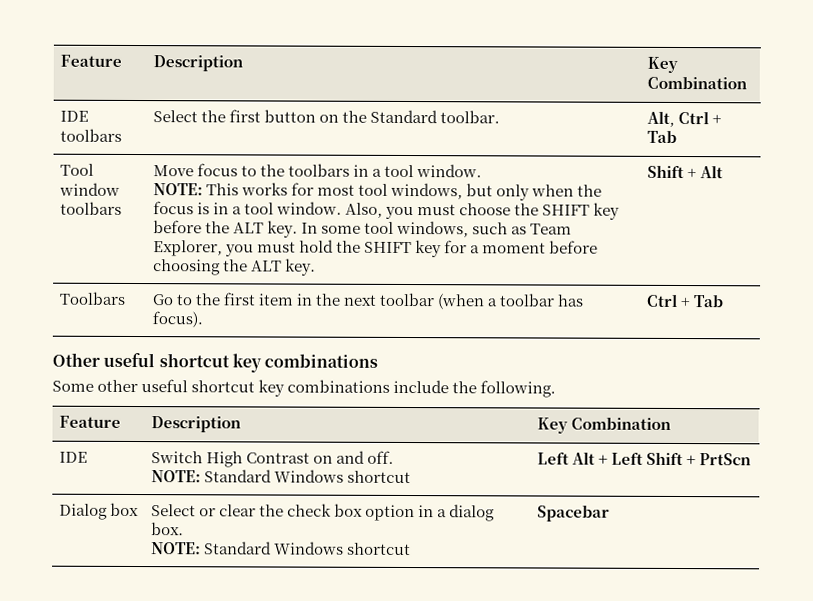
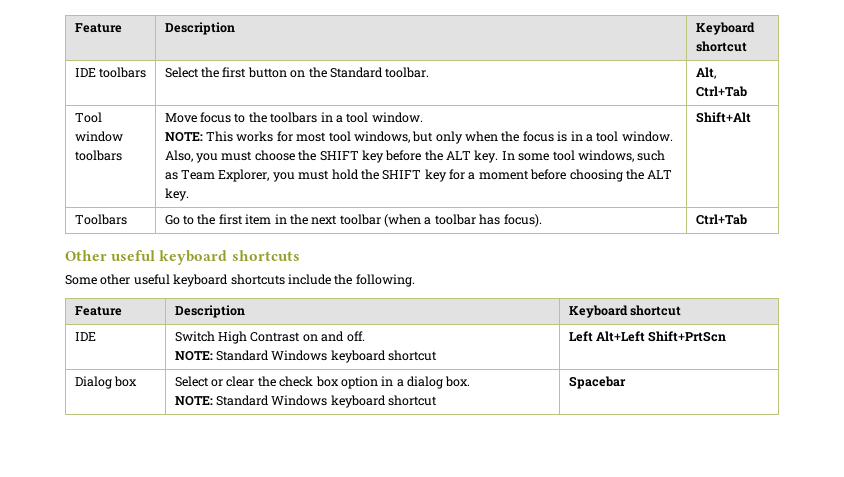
[59,54,122,67] [152,55,243,72] [646,56,678,73] [646,76,747,90] Feature | Description | Key Combination -> [74,23,122,33] [164,22,235,35] [695,22,755,35] [695,41,747,52] Feature | Description | Keyboard shortcut
[677,110,722,125] [646,130,677,143] Ctrl + Tab -> [695,86,747,97] Ctrl+Tab
[646,164,723,179] Shift + Alt -> [695,112,751,123] Shift+Alt
[645,293,724,308] Ctrl + Tab -> [695,214,747,225] Ctrl+Tab
[158,353,379,373] shortcut key combinations -> [159,250,300,265] keyboard shortcuts
[191,379,391,397] shortcut key combinations -> [173,274,285,287] keyboard shortcuts
[536,417,671,434] Key Combination -> [568,305,682,318] Keyboard shortcut
(344, 476) none -> [330,350,386,363] keyboard
[571,451,751,466] Alt + Left Shift + PrtScn -> [596,331,727,342] Alt+Left Shift+PrtScn
(344, 548) none -> [330,395,386,408] keyboard

